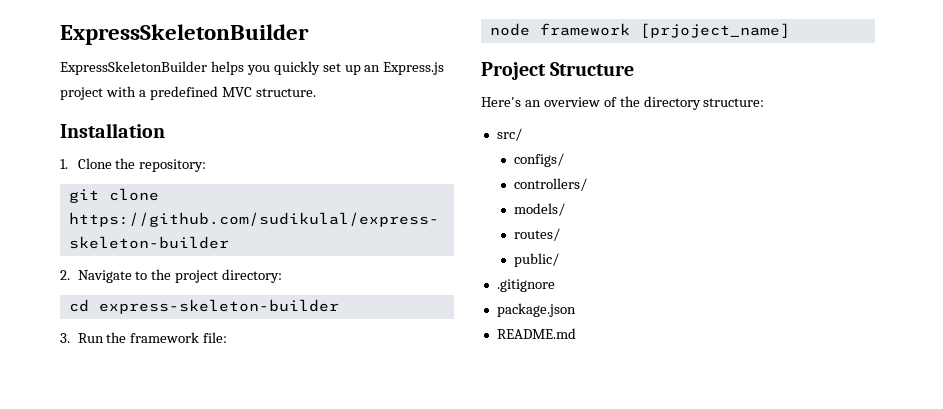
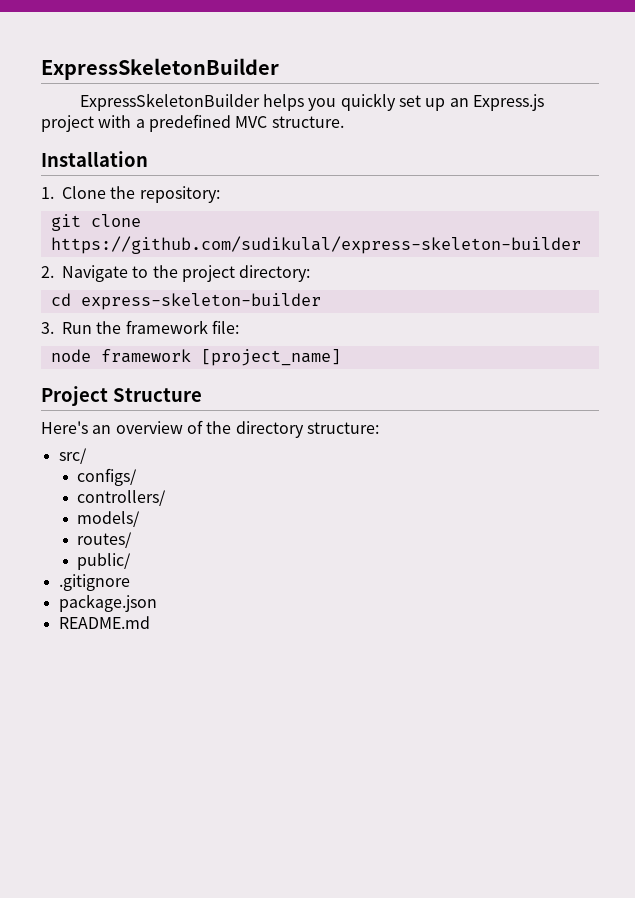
[639,23,790,38] [prjoject_name] -> [200,349,341,366] [project_name]

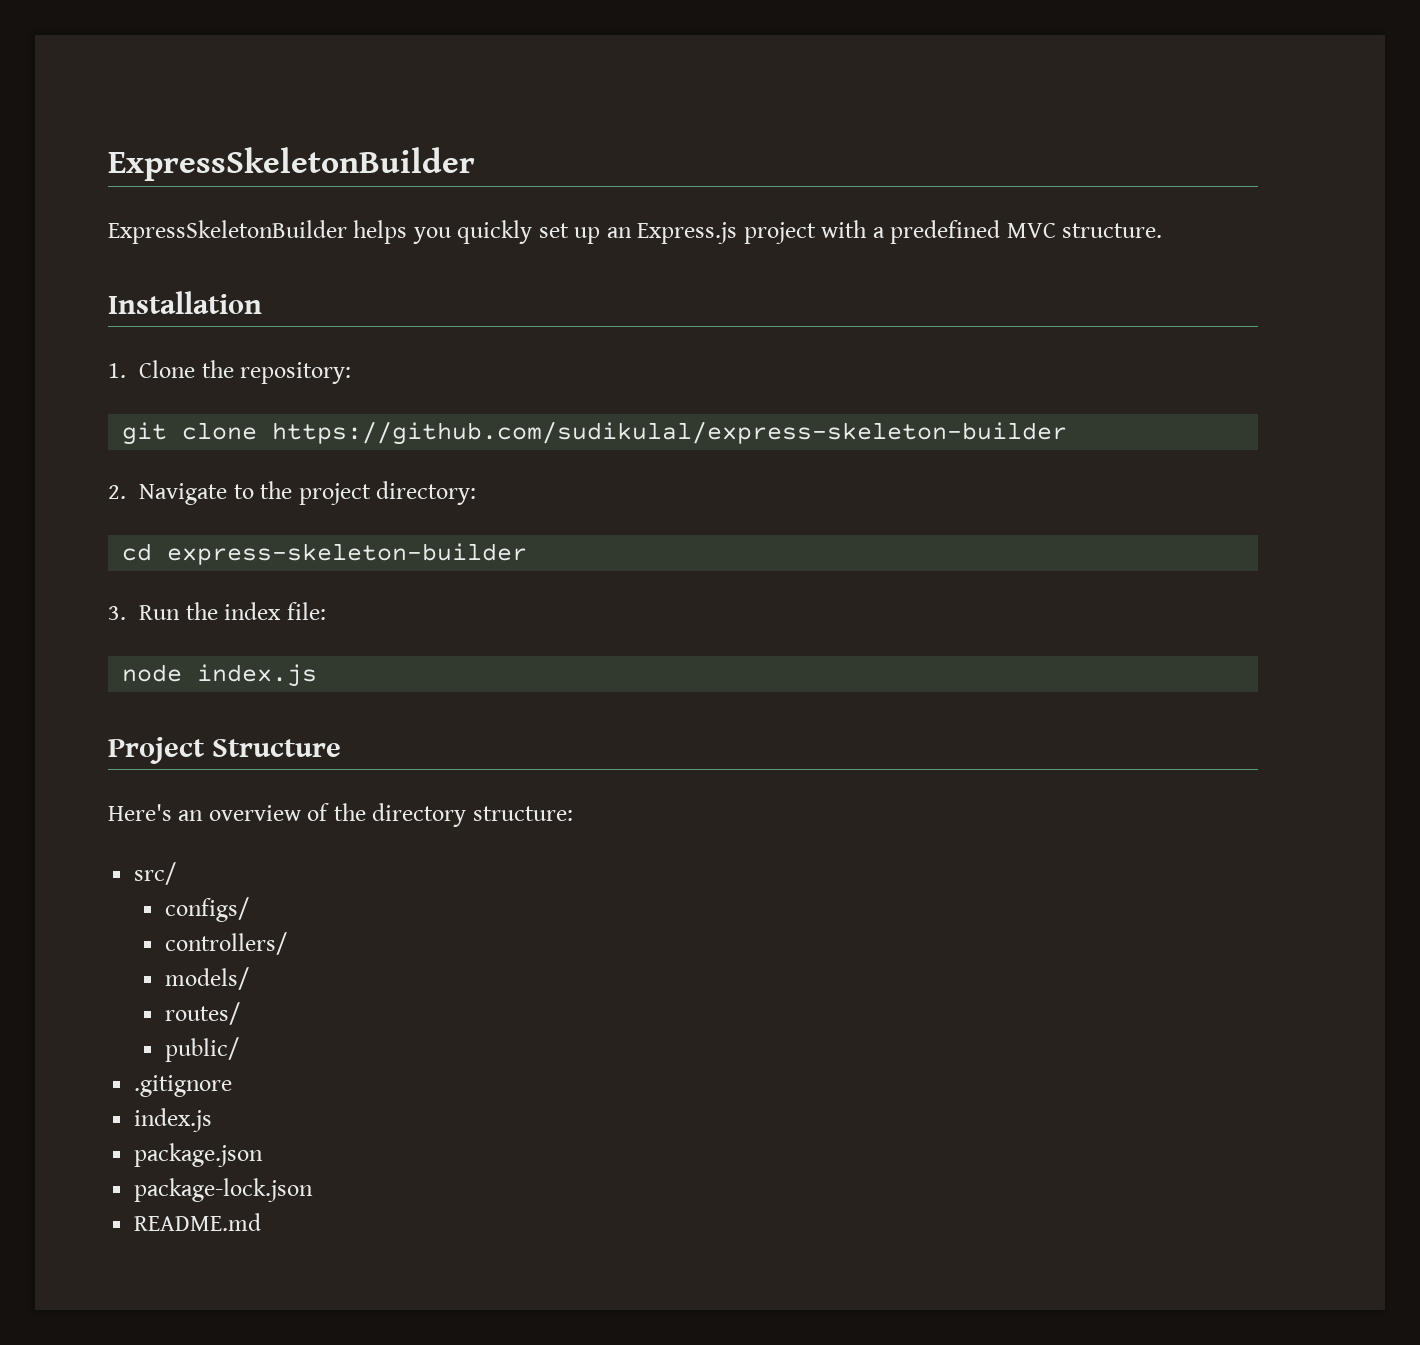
[125,320,208,334] framework -> [224,602,282,620] index
[100,349,341,366] framework [project_name] -> [197,664,318,687] index.js
(130, 582) none -> [134,1108,213,1132] // index.js
(157, 603) none -> [134,1178,314,1202] // package-lock.json

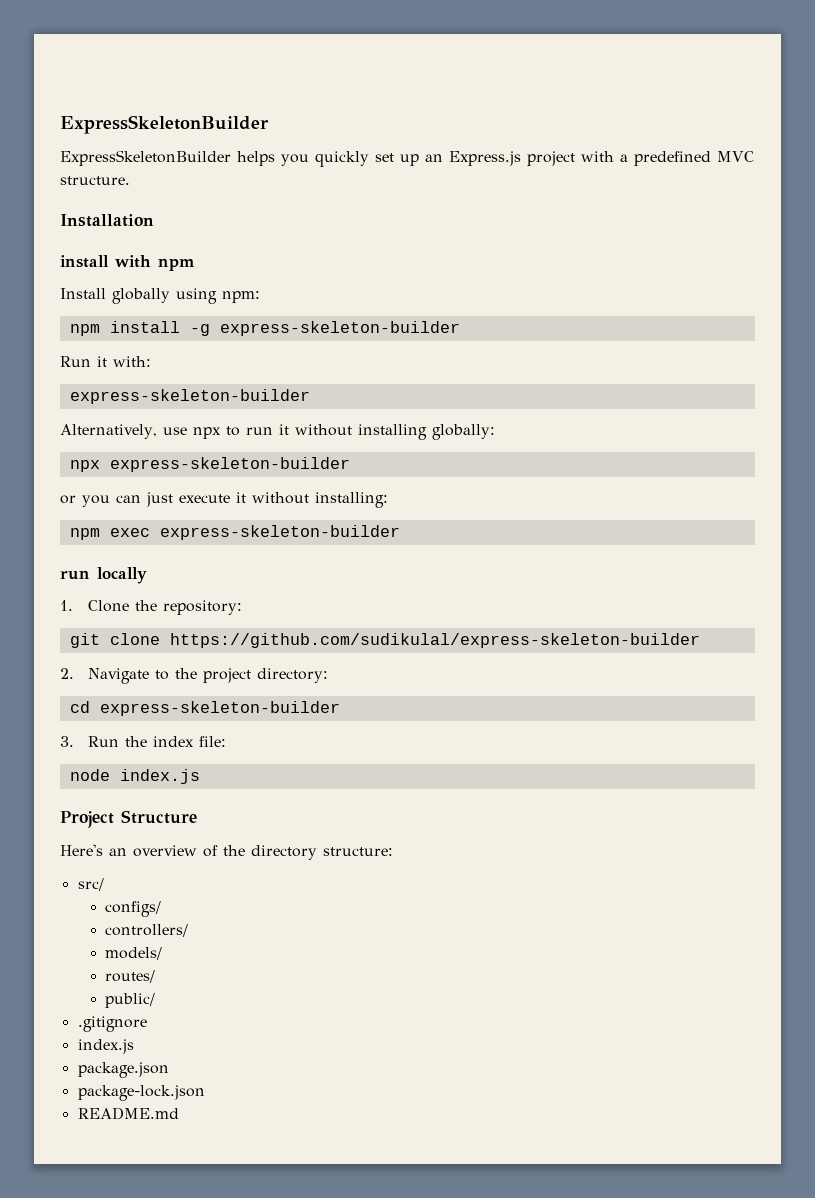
(262, 302) none -> [60,255,195,271] [60,288,260,304] [69,321,460,336] [60,356,151,367] [69,389,310,404] [60,424,495,440] [69,457,350,472] [60,492,388,508] [69,525,400,540] [60,567,147,584] // install with npm // Install globally using npm: // npm install -g express-skeleton-builder // Run it with: // express-skeleton-builder // Alternatively, use npx to run it without installing globally: // npx express-skeleton-builder // or you can just execute it without installing: // npm exec express-skeleton-builder // run locally

